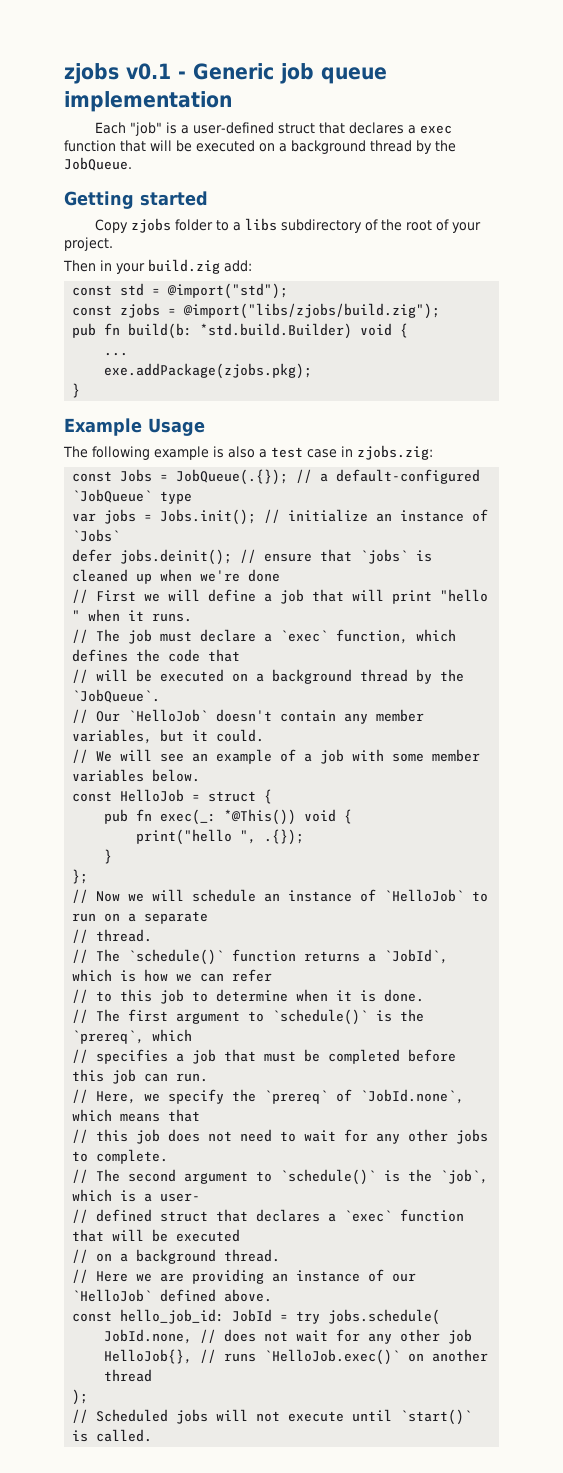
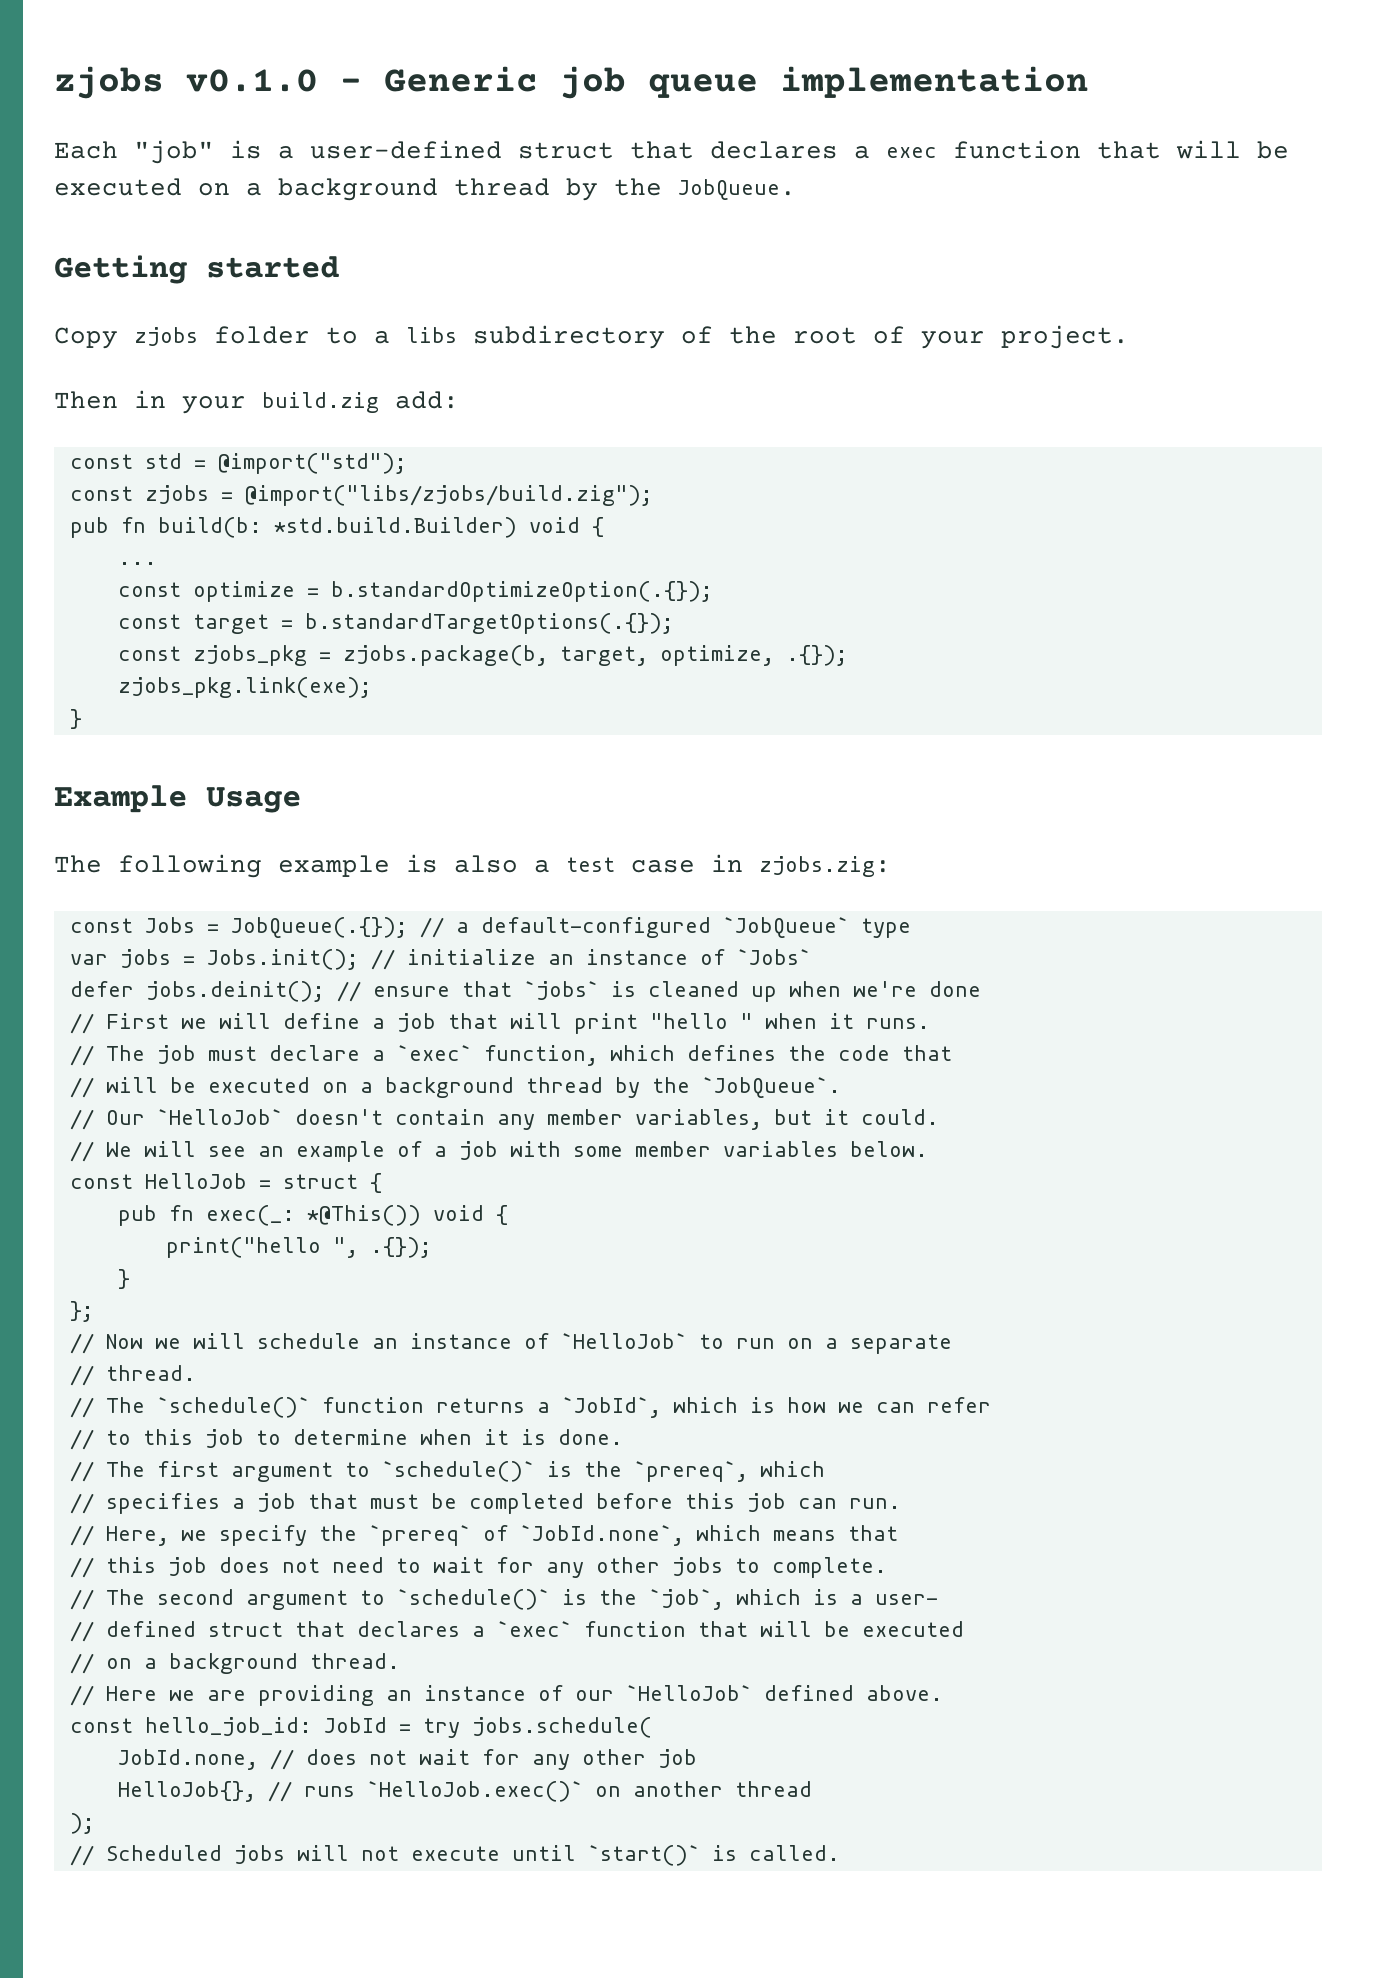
[64,63,171,84] zjobs v0.1 -> [54,66,318,99] zjobs v0.1.0
[104,363,313,379] exe.addPackage(zjobs.pkg); -> [117,581,713,602] [117,613,674,634] [117,645,848,666] [117,677,372,698] const optimize = b.standardOptimizeOption(.{}); // const target = b.standardTargetOptions(.{}); // const zjobs_pkg = zjobs.package(b, target, optimize, .{}); // zjobs_pkg.link(exe);

